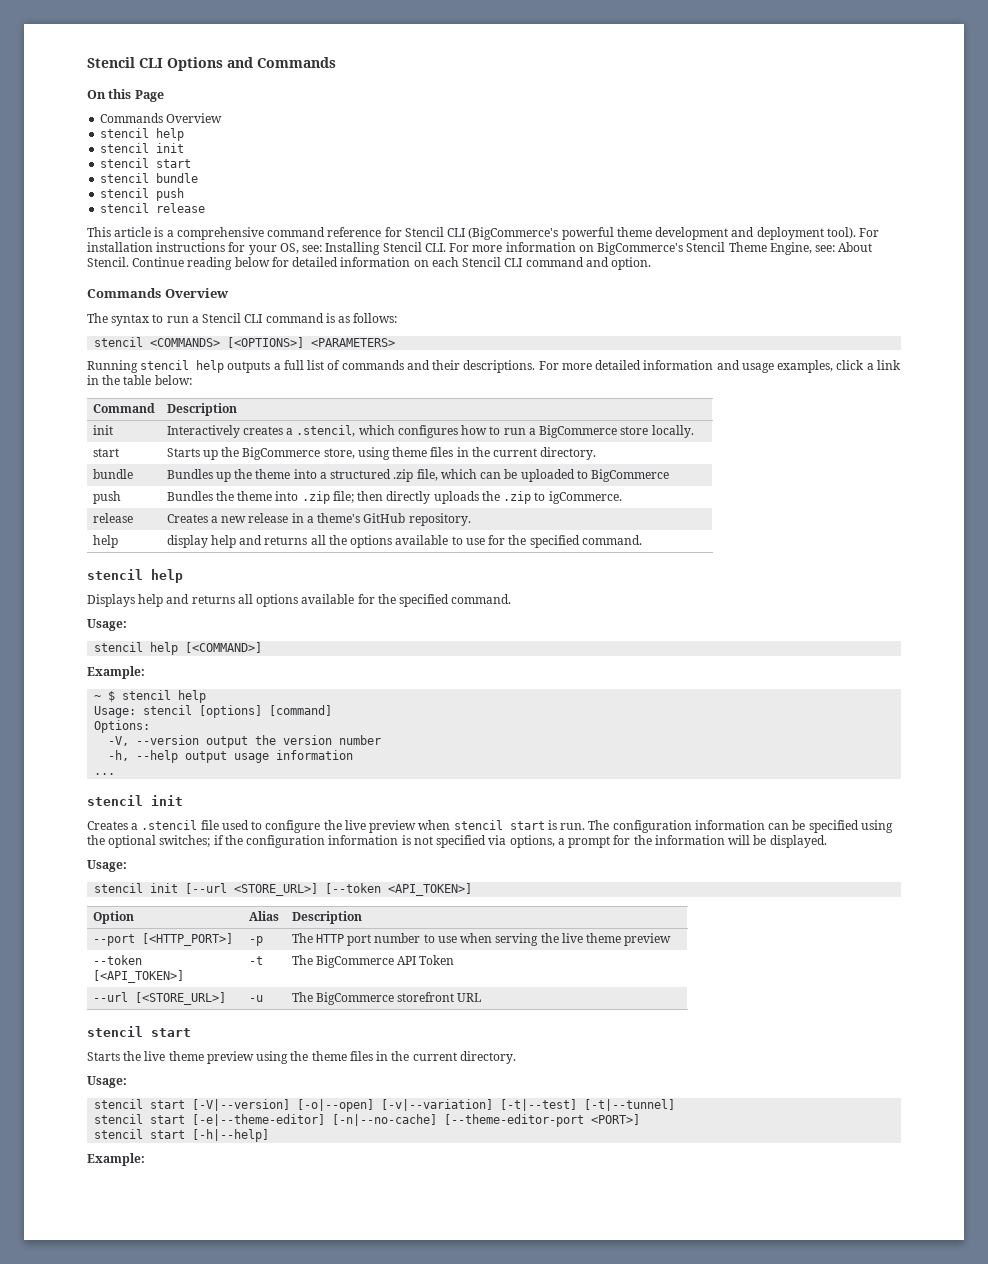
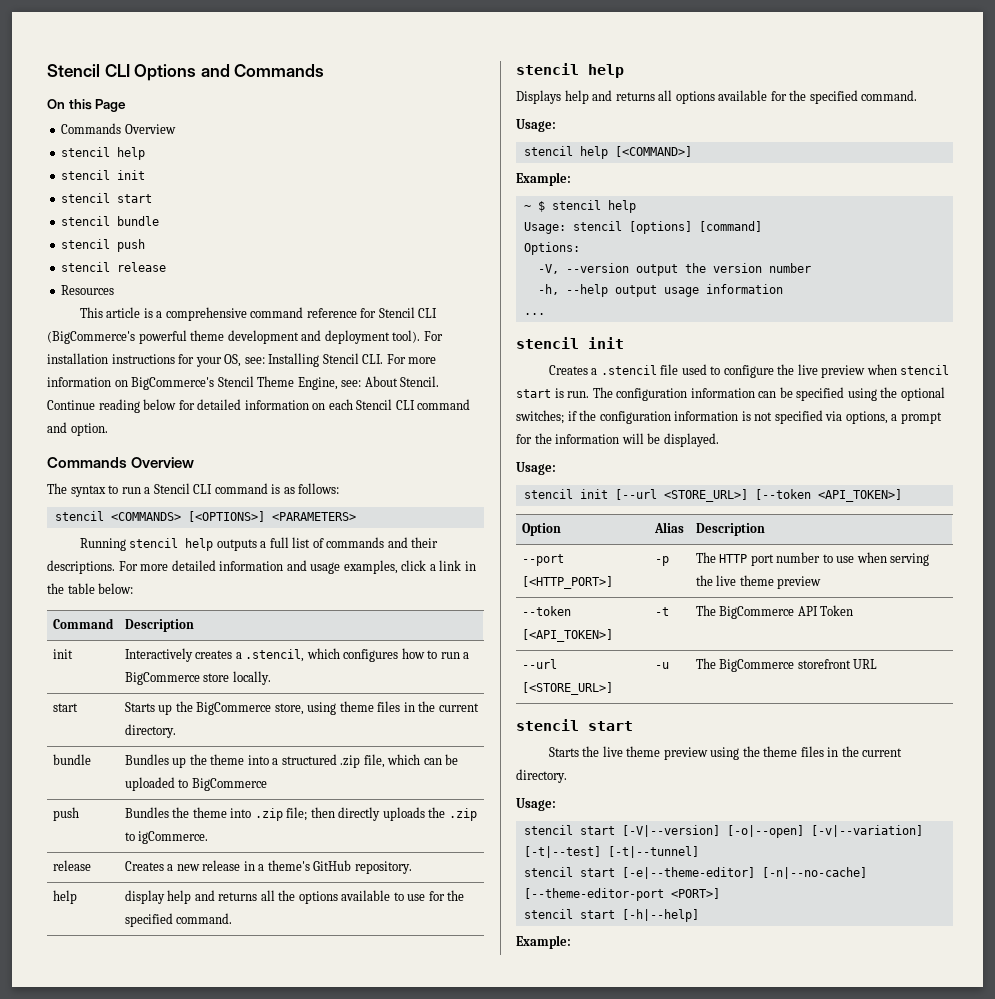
(206, 208) none -> [61,285,115,295] // Resources

